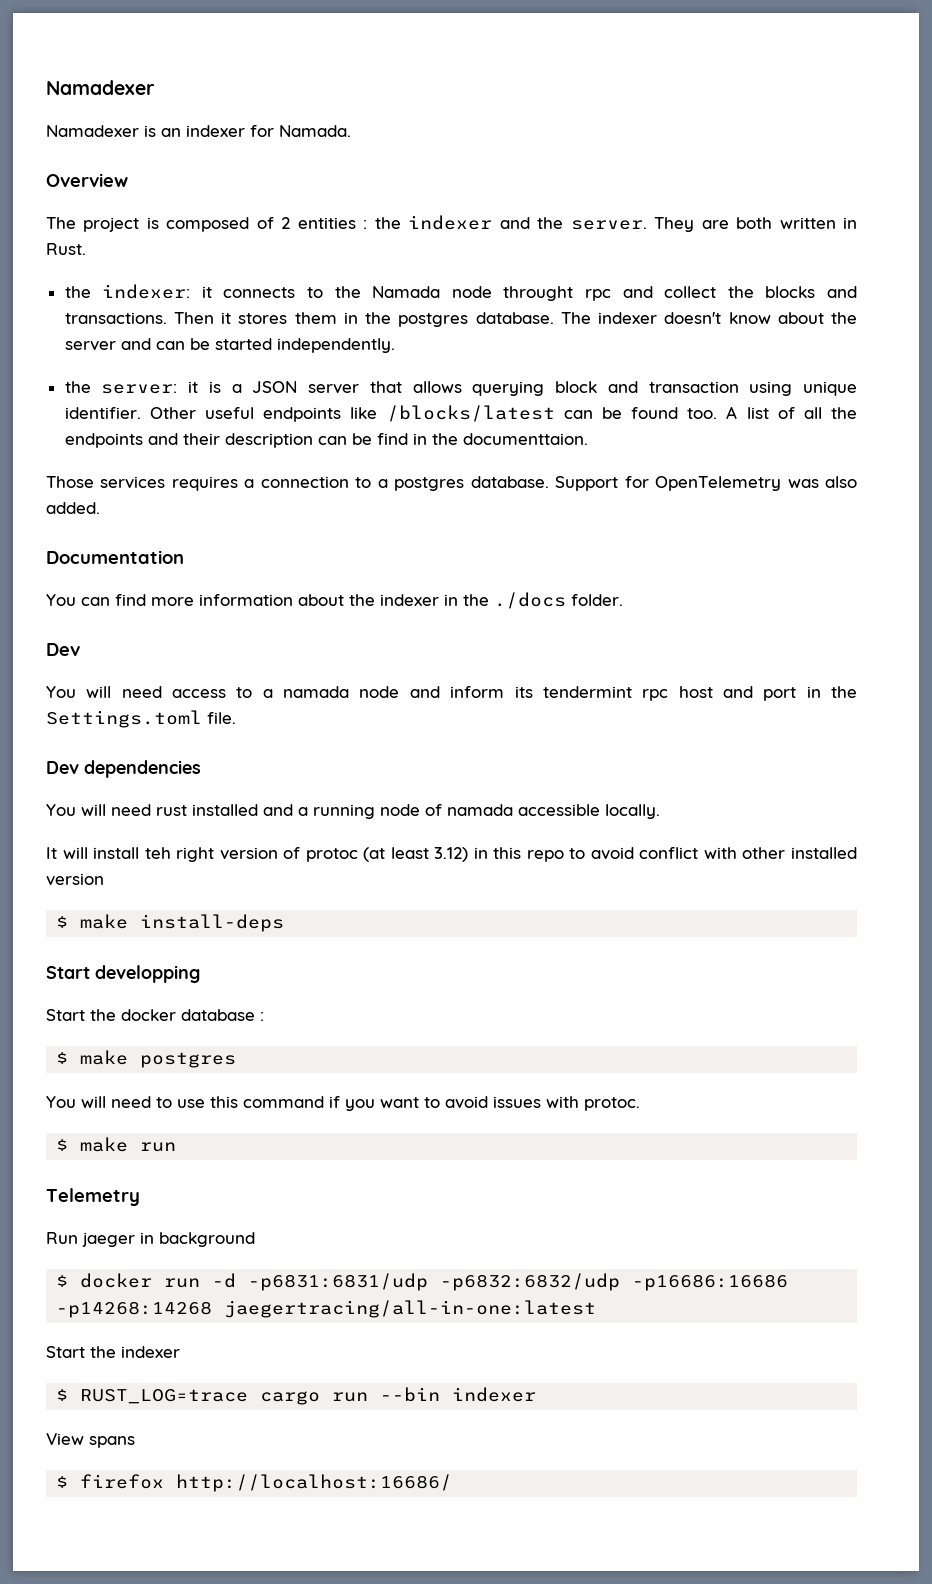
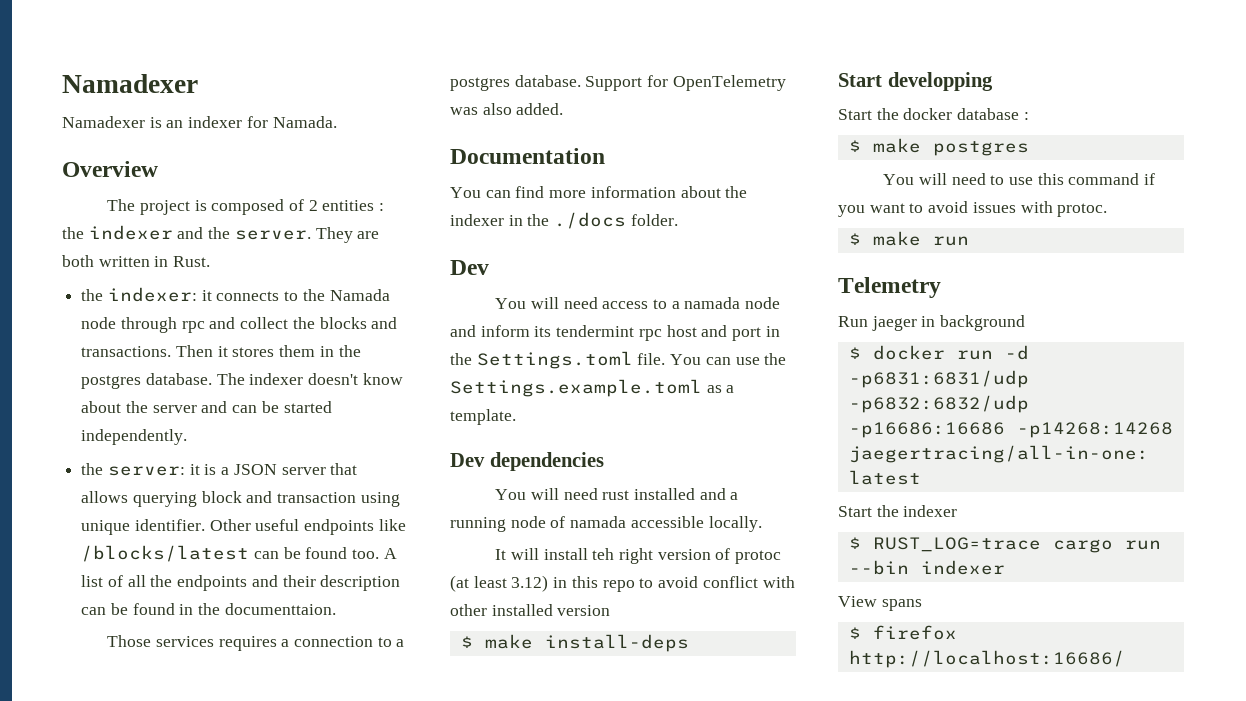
[503,286,574,301] throught -> [120,317,177,333] through
[376,433,408,445] find -> [132,603,175,615] found
(236, 718) none -> [670,353,787,365] [450,379,735,397] [450,409,516,425] You can use the Settings.example.toml as a template.

